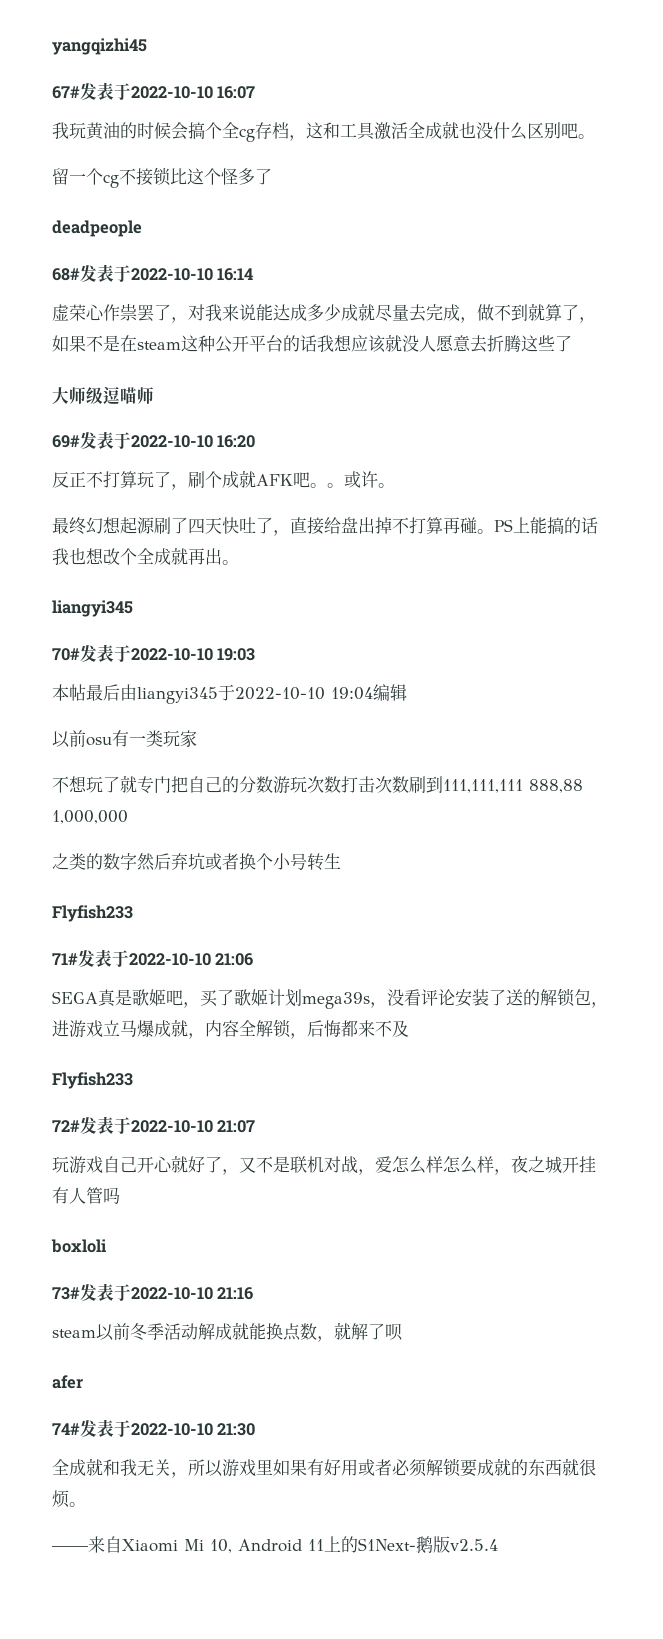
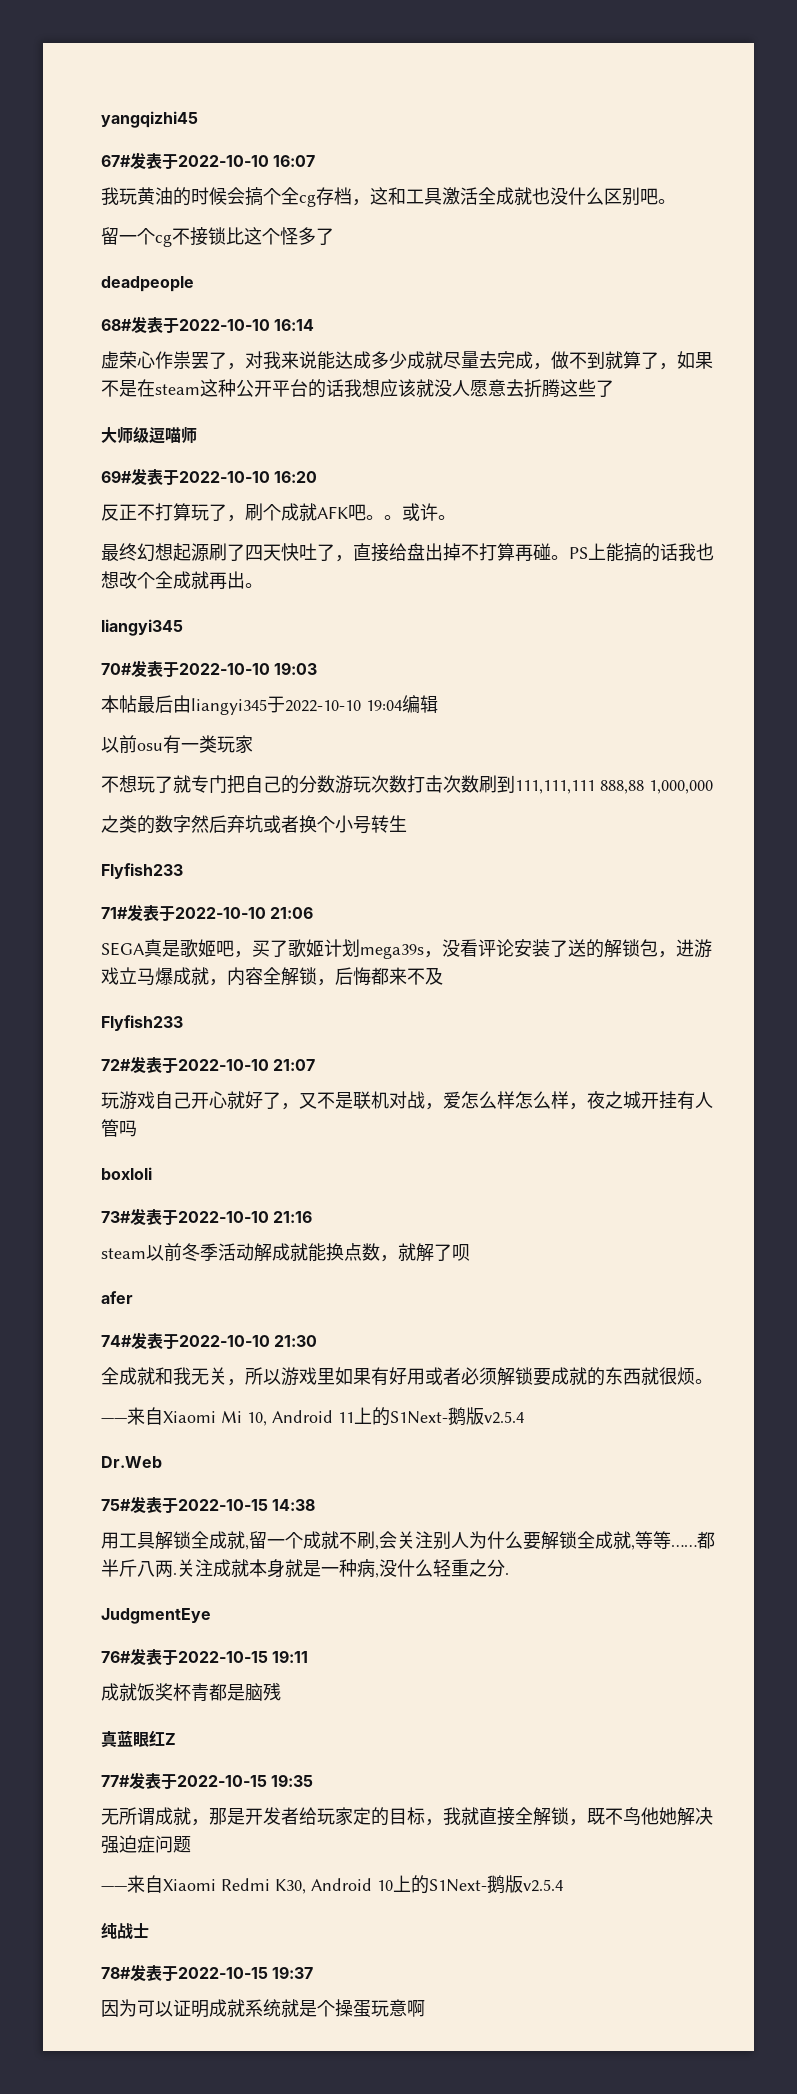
(498, 1545) none -> [101,1456,162,1468] [101,1496,316,1514] [101,1531,715,1550] [101,1559,509,1578] [101,1608,211,1624] [101,1648,309,1666] [101,1683,281,1702] [101,1730,176,1748] [101,1772,314,1790] [101,1807,713,1826] [101,1835,191,1854] [101,1875,563,1894] [101,1922,149,1940] [101,1964,314,1982] [101,1999,425,2018] // Dr.Web // 75#发表于2022-10-15 14:38 // 用工具解锁全成就,留一个成就不刷,会关注别人为什么要解锁全成就,等等……都半斤八两.关注成就本身就是一种病,没什么轻重之分. // JudgmentEye // 76#发表于2022-10-15 19:11 // 成就饭奖杯青都是脑残 // 真蓝眼红Z // 77#发表于2022-10-15 19:35 // 无所谓成就，那是开发者给玩家定的目标，我就直接全解锁，既不鸟他她解决强迫症问题 // ——来自Xiaomi Redmi K30, Android 10上的S1Next-鹅版v2.5.4 // 纯战士 // 78#发表于2022-10-15 19:37 // 因为可以证明成就系统就是个操蛋玩意啊

